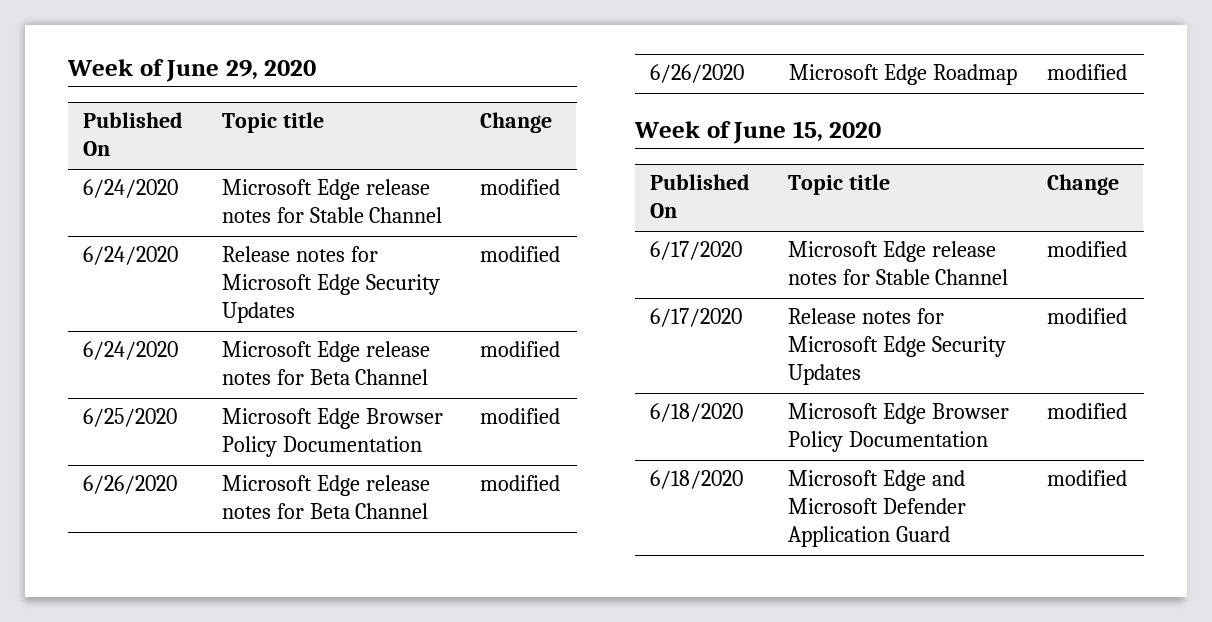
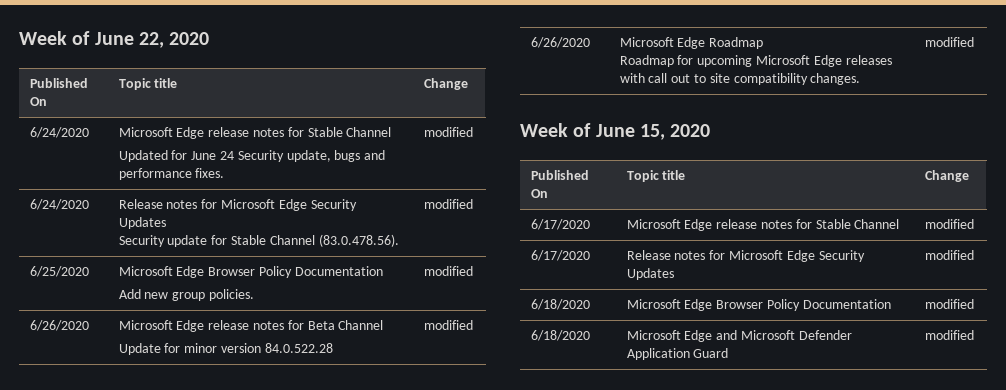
[67,59,258,82] Week of June 29, -> [19,31,164,48] Week of June 22,
(443, 215) none -> [118,150,386,162] [118,168,225,180] // Updated for June 24 Security update, bugs and performance fixes.
[479,246,560,262] [82,341,178,360] [221,341,430,362] [221,369,429,385] | modified // 6/24/2020 | Microsoft Edge release notes for Beta Channel -> [118,234,399,247] // Security update for Stable Channel (83.0.478.56).
(422, 444) none -> [118,289,254,301] // Add new group policies.
(429, 511) none -> [118,343,333,355] // Update for minor version 84.0.522.28
(1017, 74) none -> [619,55,892,67] [619,73,861,85] // Roadmap for upcoming Microsoft Edge releases with call out to site compatibility changes.

